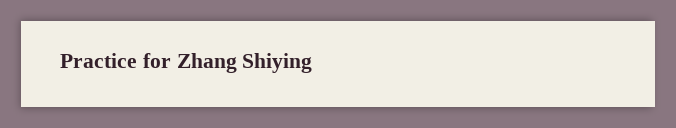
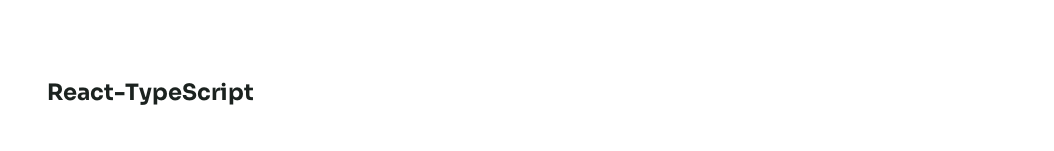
[60,53,313,73] Practice for Zhang Shiying -> [47,82,254,105] React-TypeScript

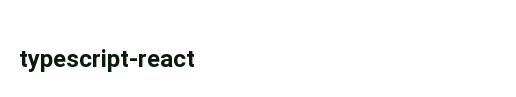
[47,82,254,105] React-TypeScript -> [19,49,195,72] typescript-react

